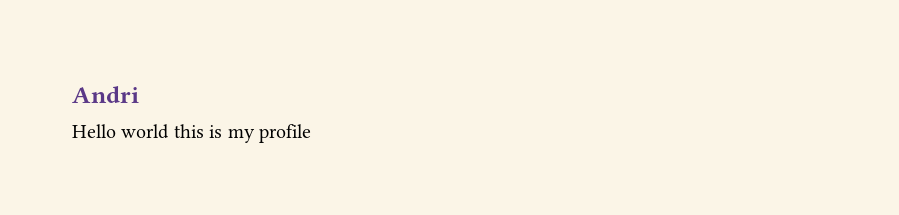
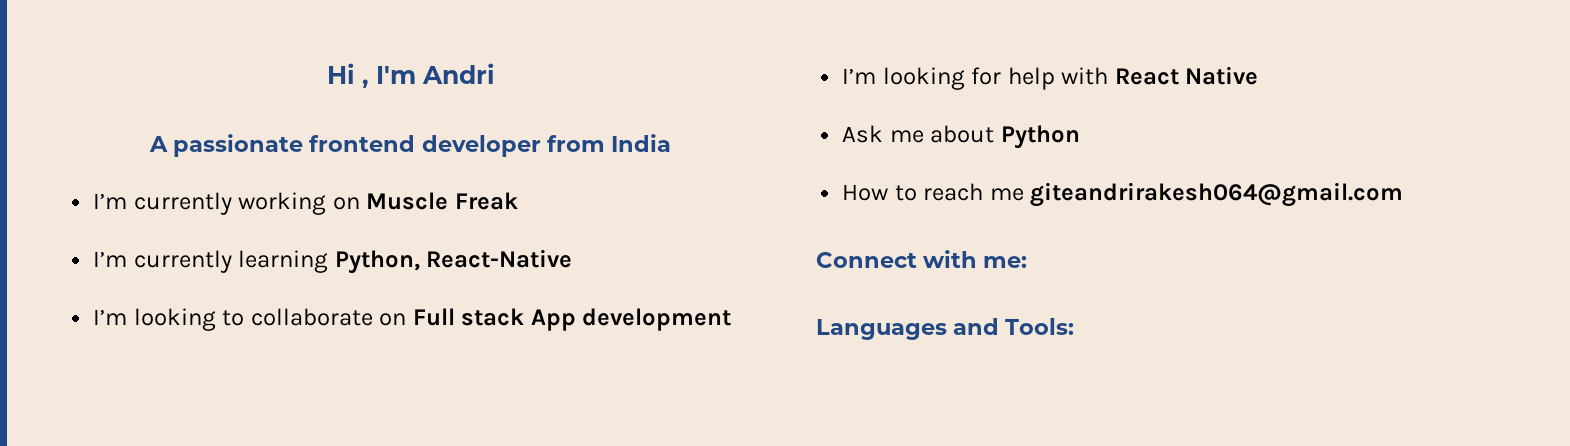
[72,86,139,103] [72,124,311,143] Andri // Hello world this is my profile -> [326,63,495,88] [149,134,671,157] [93,192,518,215] [93,249,573,274] [93,308,732,331] [842,66,1259,90] [842,125,1080,149] [842,182,1404,207] [816,250,1028,268] [816,318,1075,340] Hi , I'm Andri // A passionate frontend developer from India // I’m currently working on Muscle Freak // I’m currently learning Python, React-Native // I’m looking to collaborate on Full stack App development // I’m looking for help with React Native // Ask me about Python // How to reach me giteandrirakesh064@gmail.com // Connect with me: // Languages and Tools:

